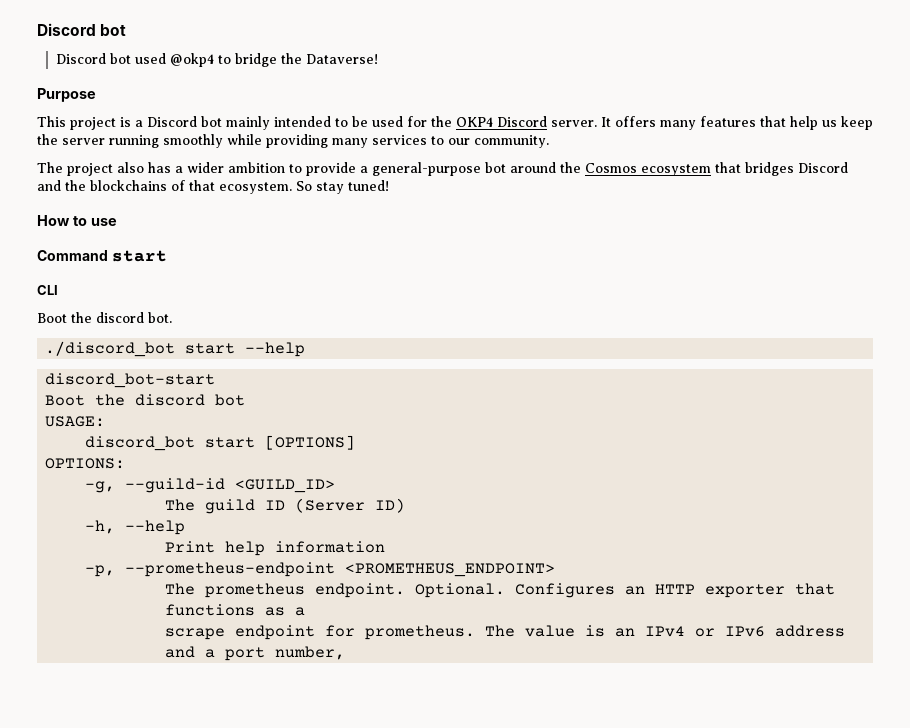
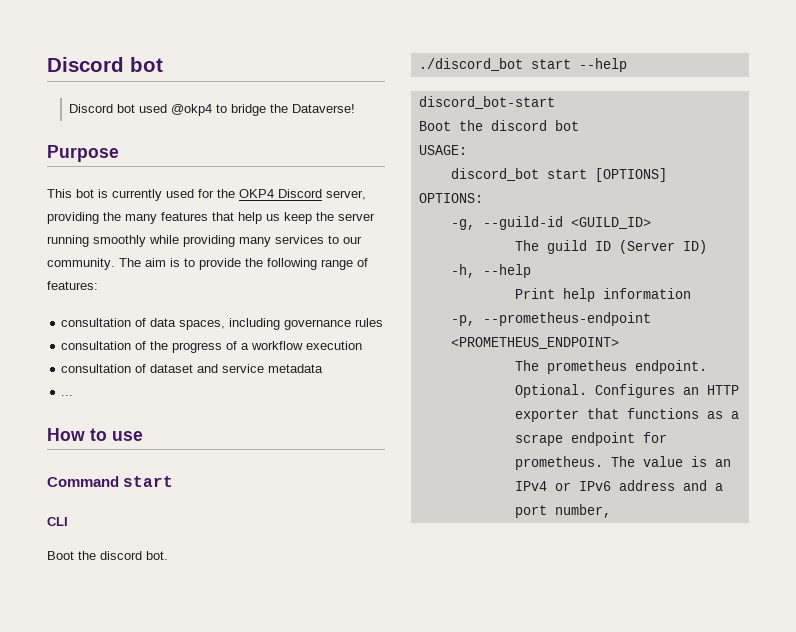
[70,116,368,130] project is a Discord bot mainly intended to be -> [76,189,162,201] bot is currently
[551,116,656,127] server. It offers -> [326,190,366,200] [47,212,121,224] server, providing the
[37,162,848,176] [37,180,389,194] // The project also has a wider ambition to provide a general-purpose bot around the Cosmos ecosystem that bridges Discord and the blockchains of that ecosystem. So stay tuned! -> [119,258,368,270] [47,281,98,290] [61,318,384,330] [61,341,363,353] [61,364,324,373] [61,395,74,396] The aim is to provide the following range of features: // consultation of data spaces, including governance rules // consultation of the progress of a workflow execution // consultation of dataset and service metadata // ...

